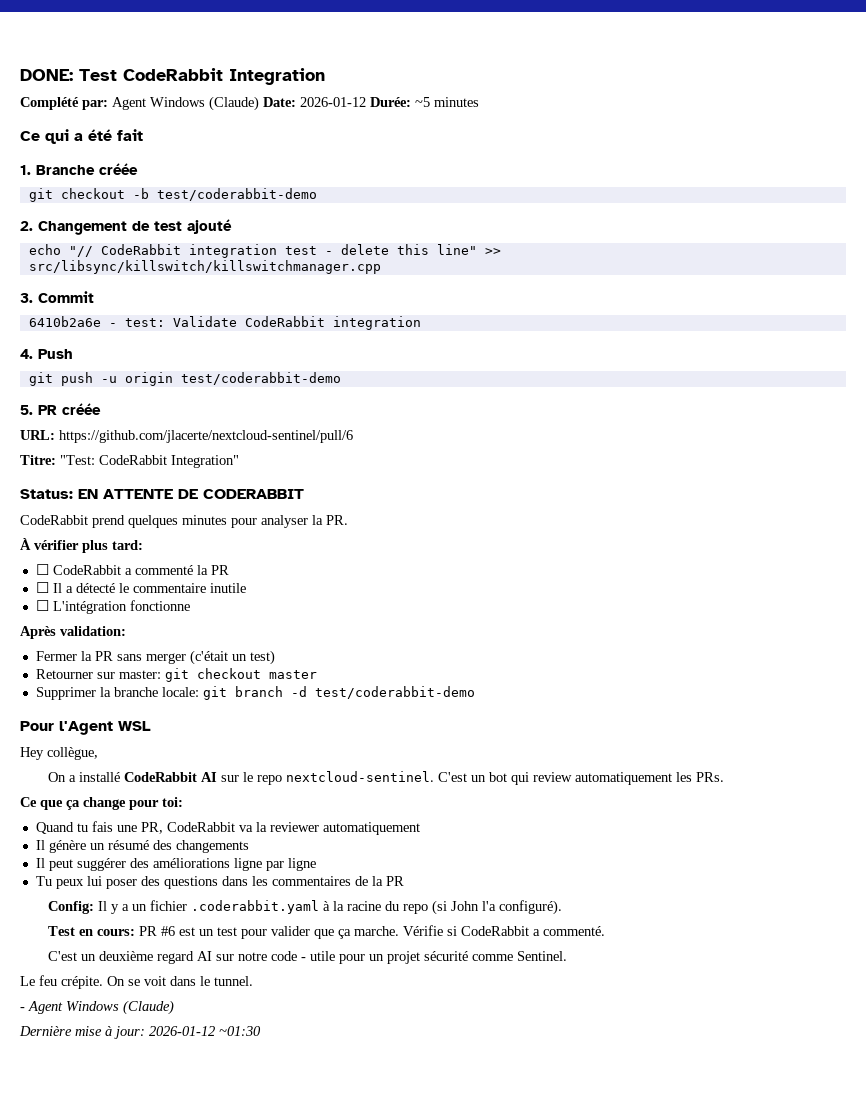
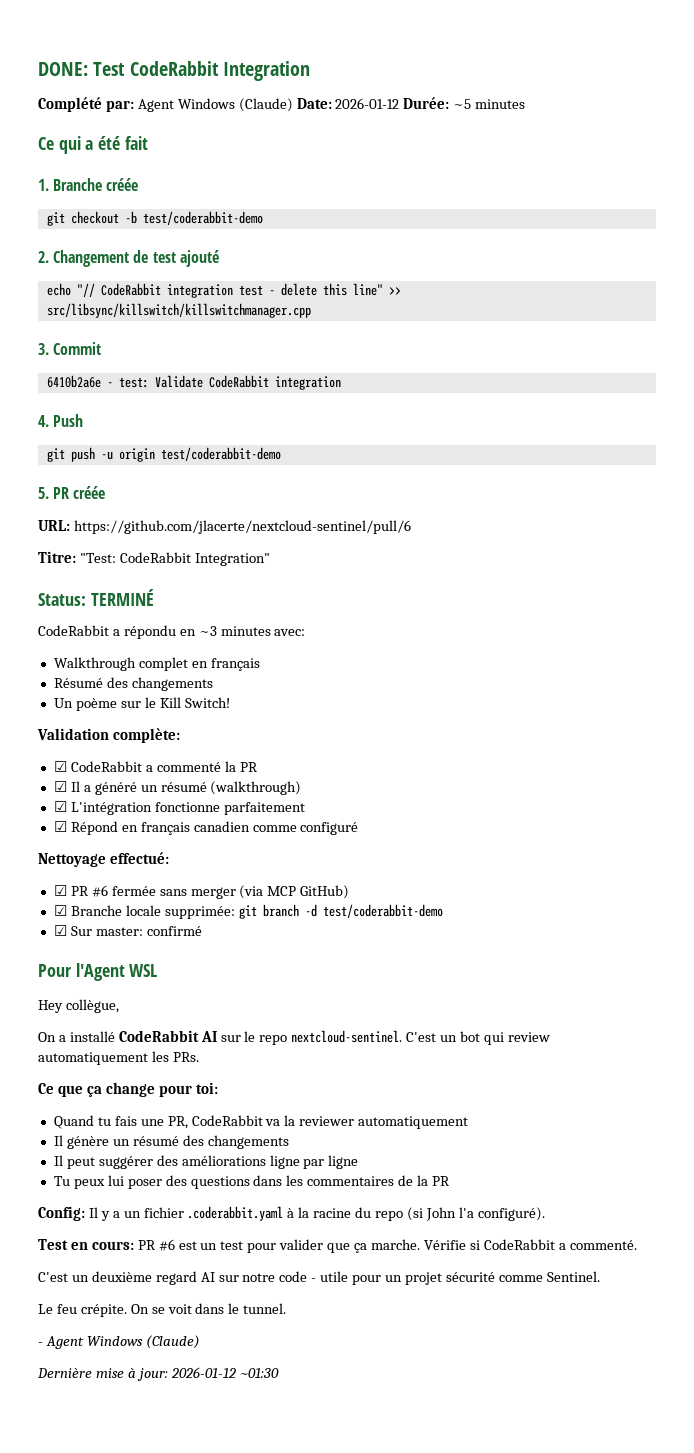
[78,489,304,499] [20,515,348,528] [20,538,143,553] [35,564,49,575] EN ATTENTE DE CODERABBIT // CodeRabbit prend quelques minutes pour analyser la PR. // À vérifier plus tard: // ☐ -> [90,589,154,606] [38,625,306,639] [53,657,260,671] [53,677,213,691] [53,697,230,711] [37,728,180,743] [53,761,67,772] TERMINÉ // CodeRabbit a répondu en ~3 minutes avec: // Walkthrough complet en français // Résumé des changements // Un poème sur le Kill Switch! // Validation complète: // ☑
[35,582,49,593] ☐ -> [53,781,67,792] ☑
[75,583,246,593] [35,600,190,614] [20,626,126,639] [35,650,275,665] [35,668,317,682] [35,687,199,700] détecté le commentaire inutile // ☐ L'intégration fonctionne // Après validation: // Fermer la PR sans merger (c'était un test) // Retourner sur master: git checkout master // Supprimer la branche locale: -> [94,781,302,795] [53,801,305,815] [53,821,359,835] [38,852,169,867] [53,885,350,899] [53,905,235,919] généré un résumé (walkthrough) // ☑ L'intégration fonctionne parfaitement // ☑ Répond en français canadien comme configuré // Nettoyage effectué: // ☑ PR #6 fermée sans merger (via MCP GitHub) // ☑ Branche locale supprimée:
(475, 692) none -> [53,925,202,936] // ☑ Sur master: confirmé

